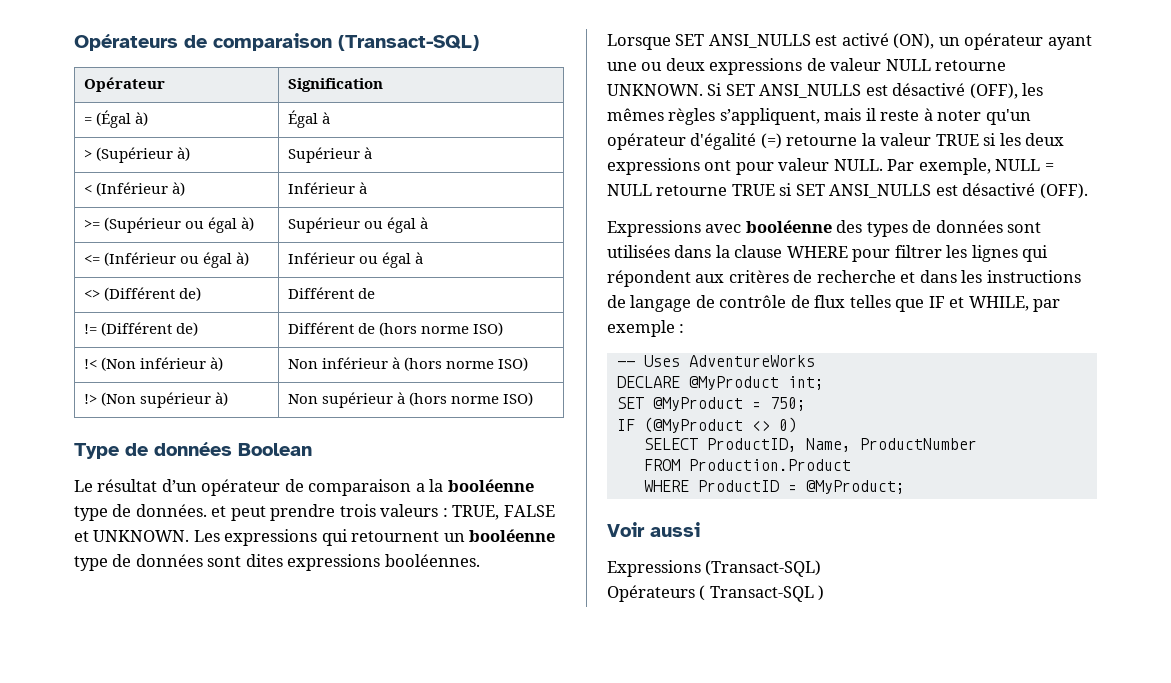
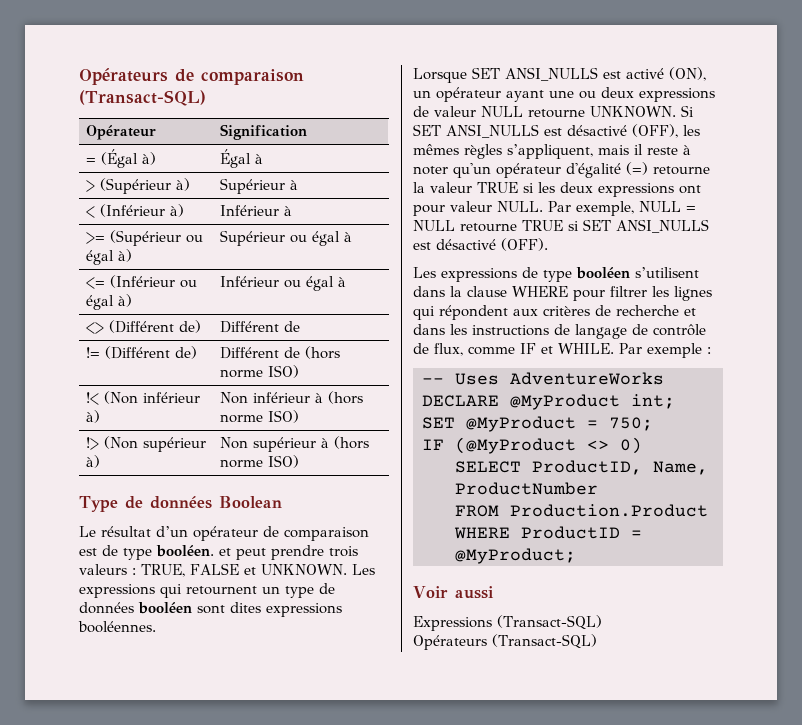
[415,479,534,492] [74,504,207,521] a la booléenne type de données. -> [79,545,214,560] est de type booléen.
[469,529,556,542] booléenne -> (280, 590) none
(203, 560) none -> [138,602,192,614] booléen
[607,220,1042,237] [607,245,670,258] Expressions avec booléenne des types de données sont utilisées -> [413,267,699,282] Les expressions de type booléen s’utilisent
[814,295,1061,312] flux telles que IF et WHILE, par -> [434,343,642,356] flux, comme IF et WHILE. Par
[699,585,825,602] ( Transact-SQL ) -> [492,634,597,649] (Transact-SQL)

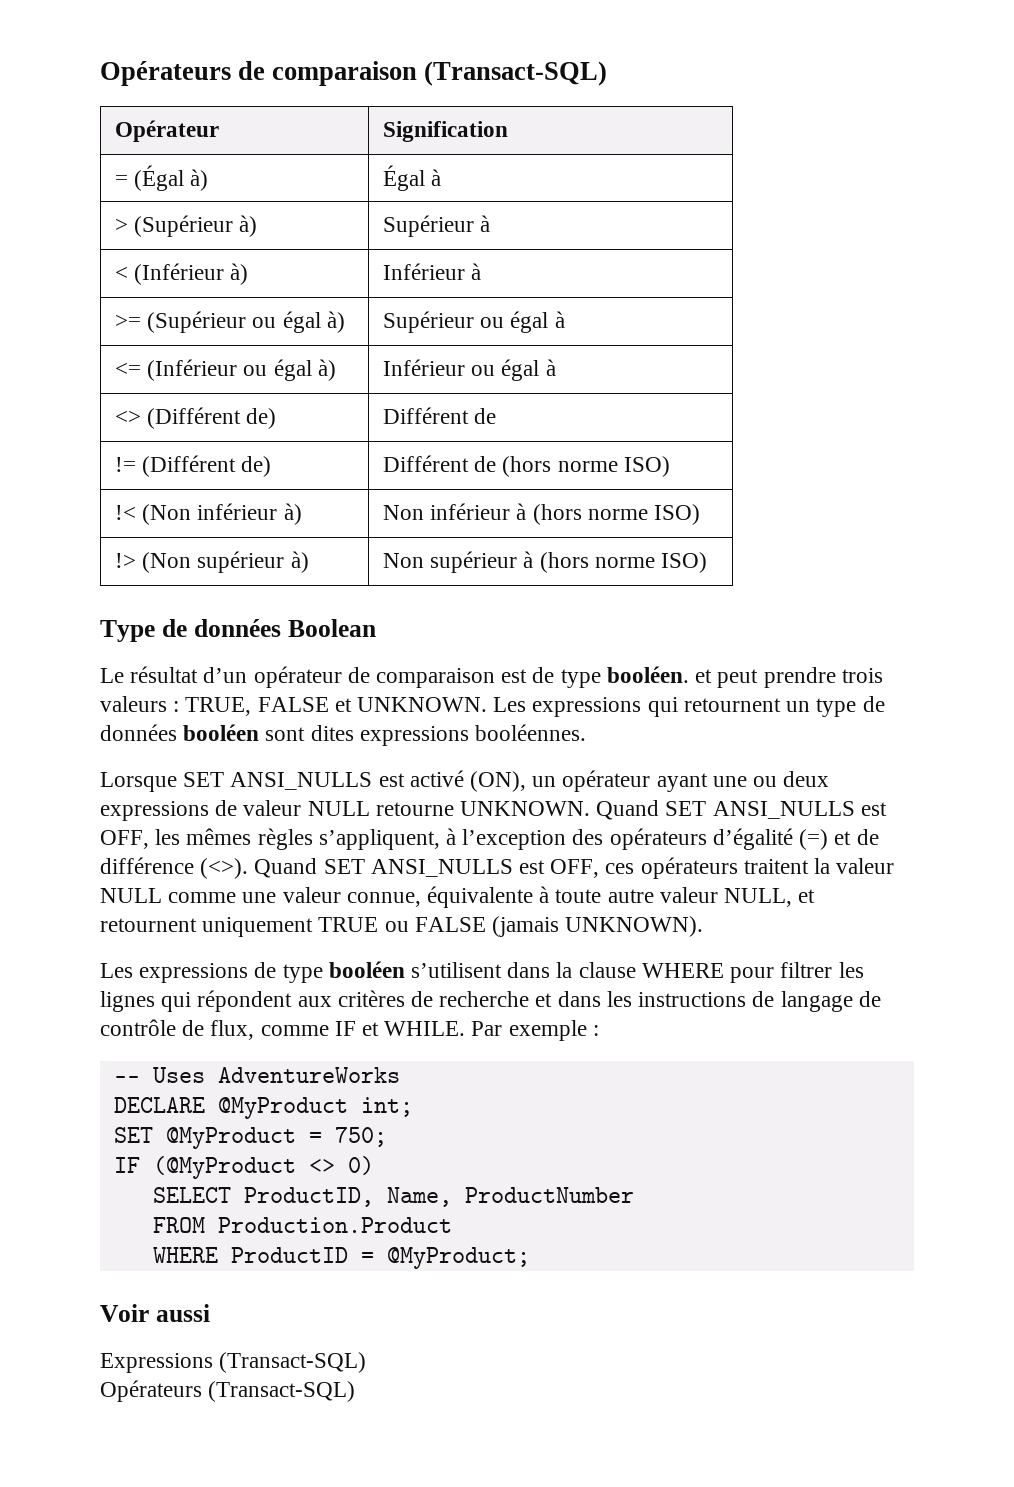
[681,105,694,117] [413,124,678,138] Si SET ANSI_NULLS est désactivé (OFF), -> [596,800,887,820] [100,830,149,849] Quand SET ANSI_NULLS est OFF,
[598,144,691,155] [413,162,710,178] [413,182,701,197] [413,201,696,216] [413,219,709,233] [413,238,548,251] mais il reste à noter qu'un opérateur d'égalité (=) retourne la valeur TRUE si les deux expressions ont pour valeur NULL. Par exemple, NULL = NULL retourne TRUE si SET ANSI_NULLS est désactivé (OFF). -> [446,828,879,850] [100,857,895,879] [100,886,816,908] [100,916,704,937] à l’exception des opérateurs d’égalité (=) et de différence (<>). Quand SET ANSI_NULLS est OFF, ces opérateurs traitent la valeur NULL comme une valeur connue, équivalente à toute autre valeur NULL, et retournent uniquement TRUE ou FALSE (jamais UNKNOWN).

